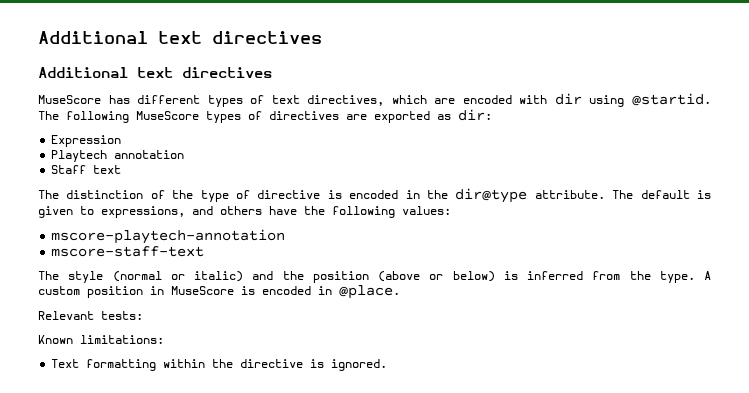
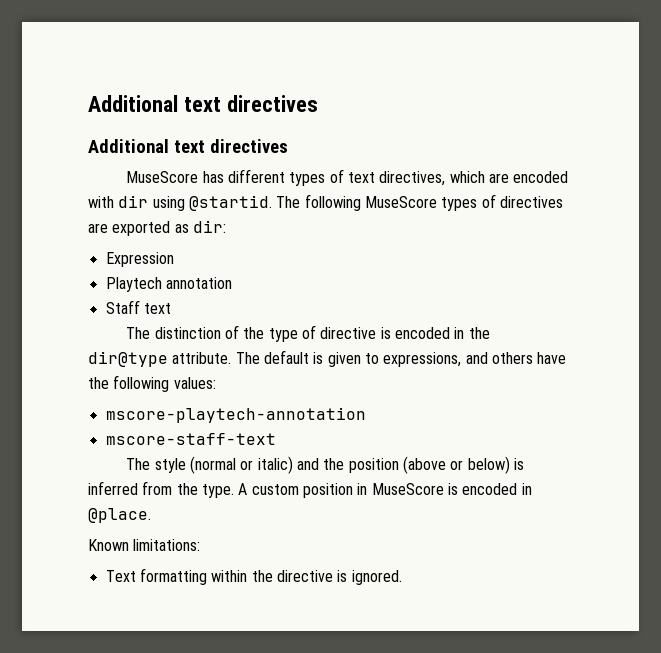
[38,311,143,320] // Relevant tests: -> (151, 515) none

